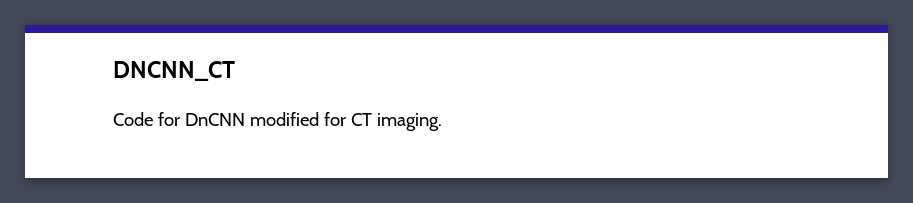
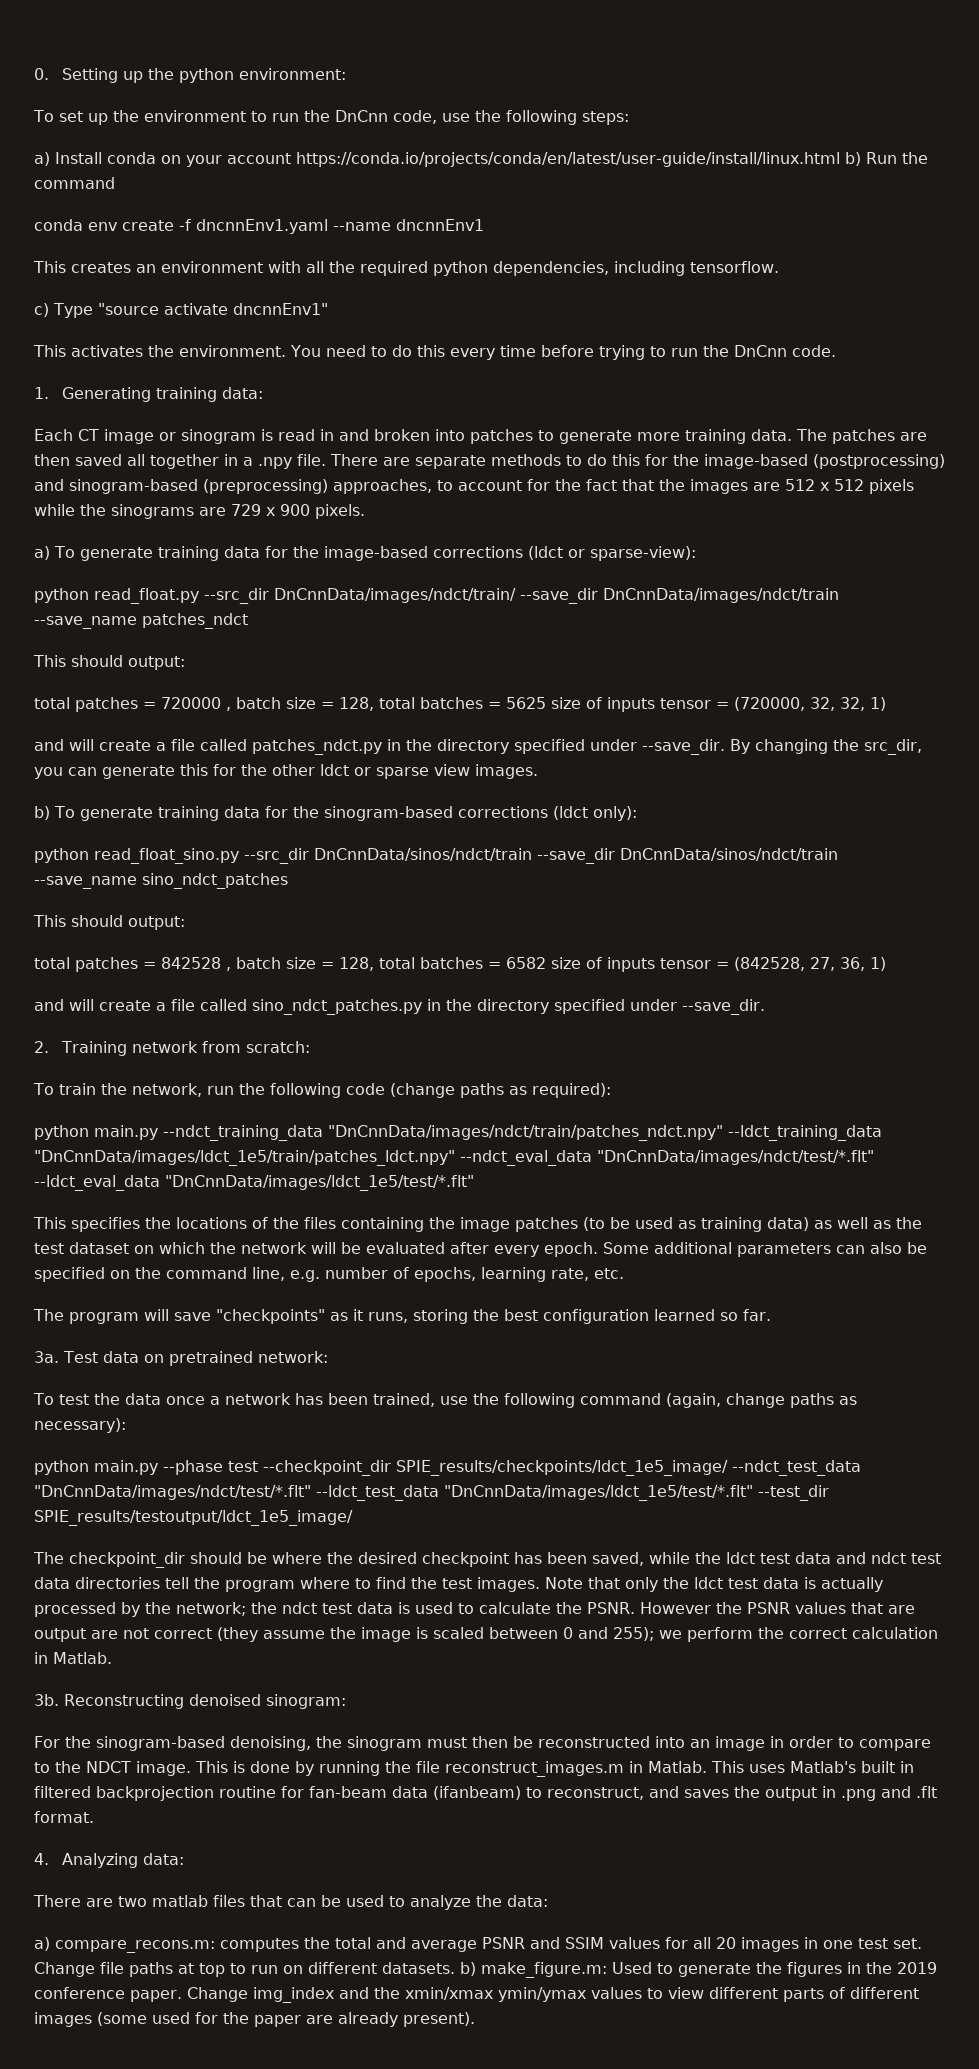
[113,61,235,81] [113,112,442,131] DNCNN_CT // Code for DnCNN modified for CT imaging. -> [34,68,346,83] [33,110,629,125] [34,152,928,167] [34,177,115,189] [34,219,484,234] [33,261,779,276] [34,303,328,318] [33,345,836,360] [34,387,263,402] [34,429,927,444] [34,454,945,469] [34,479,914,494] [34,504,365,519] [34,546,696,561] [34,588,839,604] [34,613,248,629] [33,655,185,670] [34,697,886,712] [34,739,922,755] [34,764,538,779] [34,806,637,821] [34,848,838,864] [34,873,288,889] [33,915,185,930] [34,957,886,972] [34,999,765,1015] [34,1041,310,1056] [33,1083,611,1098] [34,1125,882,1141] [34,1150,874,1166] [34,1175,474,1191] [33,1217,922,1232] [34,1242,927,1257] [34,1267,624,1282] [33,1309,771,1324] [34,1351,328,1366] [33,1393,857,1408] [34,1418,126,1433] [34,1460,861,1476] [34,1485,829,1501] [34,1510,353,1526] [33,1552,941,1568] [34,1577,883,1592] [34,1602,915,1617] [34,1627,938,1642] [34,1652,112,1664] [34,1694,346,1709] [34,1736,931,1751] [34,1761,914,1777] [34,1786,937,1801] [34,1811,94,1823] [34,1853,184,1868] [33,1895,548,1910] [34,1937,922,1953] [34,1962,937,1978] [34,1987,919,2003] [34,2012,475,2027] 0. Setting up the python environment: // To set up the environment to run the DnCnn code, use the following steps: // a) Install conda on your account https://conda.io/projects/conda/en/latest/user-guide/install/linux.html b) Run the command // conda env create -f dncnnEnv1.yaml --name dncnnEnv1 // This creates an environment with all the required python dependencies, including tensorflow. // c) Type "source activate dncnnEnv1" // This activates the environment. You need to do this every time before trying to run the DnCnn code. // 1. Generating training data: // Each CT image or sinogram is read in and broken into patches to generate more training data. The patches are then saved all together in a .npy file. There are separate methods to do this for the image-based (postprocessing) and sinogram-based (preprocessing) approaches, to account for the fact that the images are 512 x 512 pixels while the sinograms are 729 x 900 pixels. // a) To generate training data for the image-based corrections (ldct or sparse-view): // python read_float.py --src_dir DnCnnData/images/ndct/train/ --save_dir DnCnnData/images/ndct/train --save_name patches_ndct // This should output: // total patches = 720000 , batch size = 128, total batches = 5625 size of inputs tensor = (720000, 32, 32, 1) // and will create a file called patches_ndct.py in the directory specified under --save_dir. By changing the src_dir, you can generate this for the other ldct or sparse view images. // b) To generate training data for the sinogram-based corrections (ldct only): // python read_float_sino.py --src_dir DnCnnData/sinos/ndct/train --save_dir DnCnnData/sinos/ndct/train --save_name sino_ndct_patches // This should output: // total patches = 842528 , batch size = 128, total batches = 6582 size of inputs tensor = (842528, 27, 36, 1) // and will create a file called sino_ndct_patches.py in the directory specified under --save_dir. // 2. Training network from scratch: // To train the network, run the following code (change paths as required): // python main.py --ndct_training_data "DnCnnData/images/ndct/train/patches_ndct.npy" --ldct_training_data "DnCnnData/images/ldct_1e5/train/patches_ldct.npy" --ndct_eval_data "DnCnnData/images/ndct/test/*.flt" --ldct_eval_data "DnCnnData/images/ldct_1e5/test/*.flt" // This specifies the locations of the files containing the image patches (to be used as training data) as well as the test dataset on which the network will be evaluated after every epoch. Some additional parameters can also be specified on the command line, e.g. number of epochs, learning rate, etc. // The program will save "checkpoints" as it runs, storing the best configuration learned so far. // 3a. Test data on pretrained network: // To test the data once a network has been trained, use the following command (again, change paths as necessary): // python main.py --phase test --checkpoint_dir SPIE_results/checkpoints/ldct_1e5_image/ --ndct_test_data "DnCnnData/images/ndct/test/*.flt" --ldct_test_data "DnCnnData/images/ldct_1e5/test/*.flt" --test_dir SPIE_results/testoutput/ldct_1e5_image/ // The checkpoint_dir should be where the desired checkpoint has been saved, while the ldct test data and ndct test data directories tell the program where to find the test images. Note that only the ldct test data is actually processed by the network; the ndct test data is used to calculate the PSNR. However the PSNR values that are output are not correct (they assume the image is scaled between 0 and 255); we perform the correct calculation in Matlab. // 3b. Reconstructing denoised sinogram: // For the sinogram-based denoising, the sinogram must then be reconstructed into an image in order to compare to the NDCT image. This is done by running the file reconstruct_images.m in Matlab. This uses Matlab's built in filtered backprojection routine for fan-beam data (ifanbeam) to reconstruct, and saves the output in .png and .flt format. // 4. Analyzing data: // There are two matlab files that can be used to analyze the data: // a) compare_recons.m: computes the total and average PSNR and SSIM values for all 20 images in one test set. Change file paths at top to run on different datasets. b) make_figure.m: Used to generate the figures in the 2019 conference paper. Change img_index and the xmin/xmax ymin/ymax values to view different parts of different images (some used for the paper are already present).

